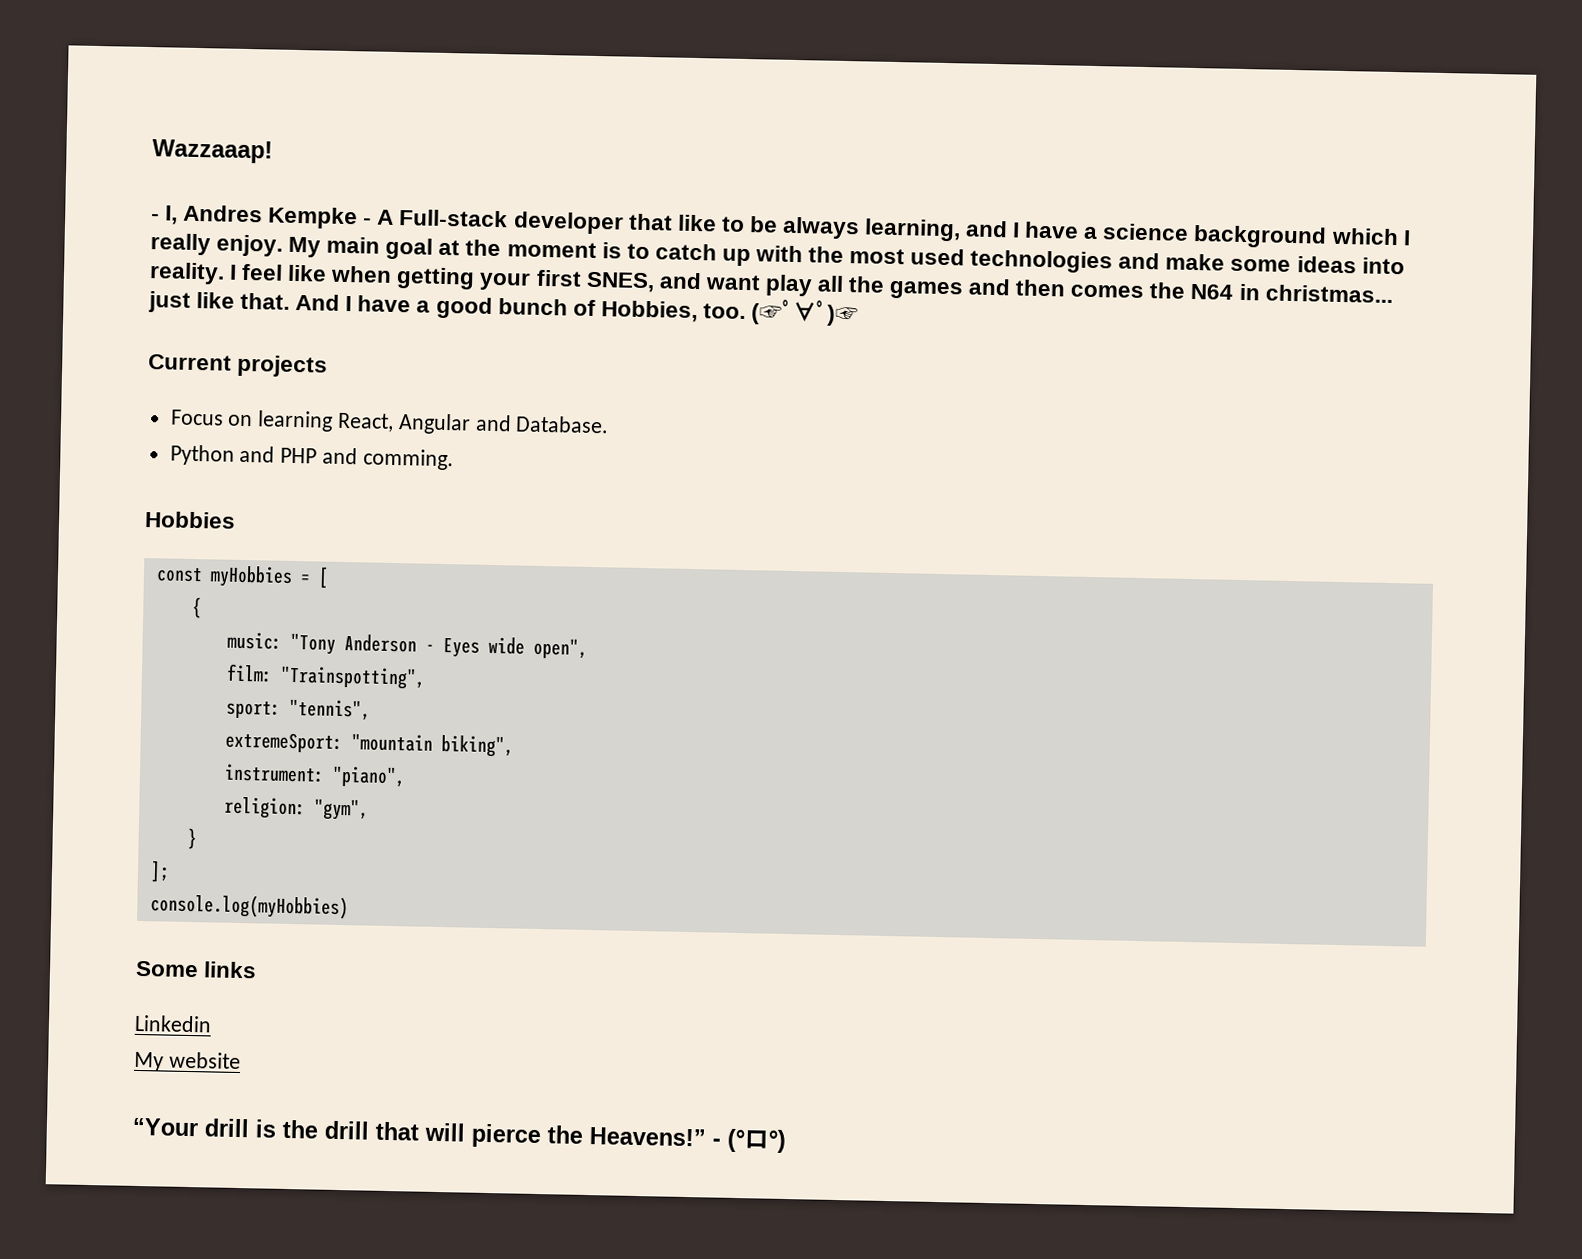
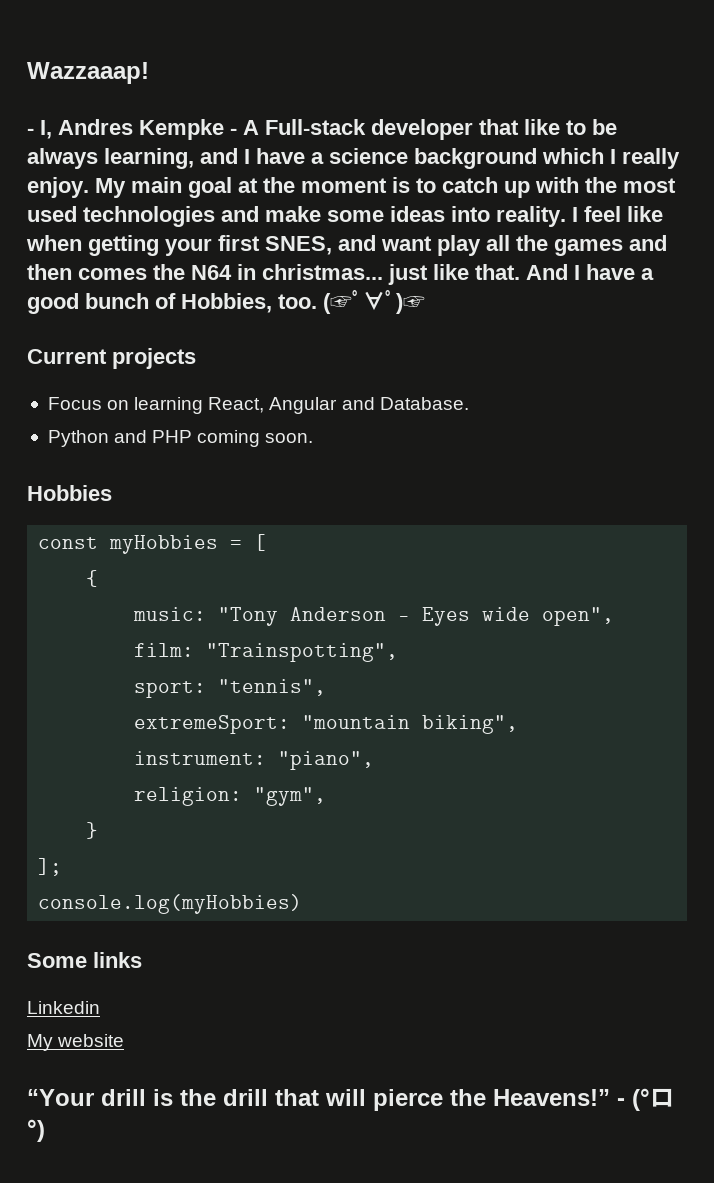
[322,447,454,471] and comming. -> [197,430,314,447] coming soon.

